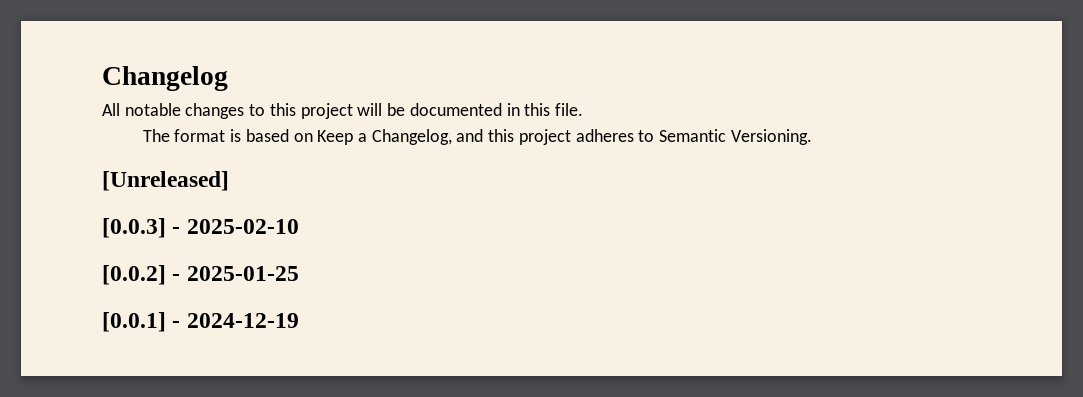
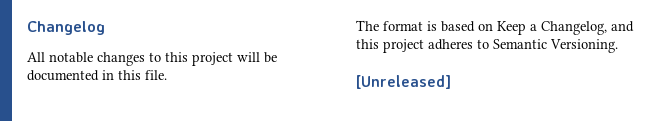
[102,218,299,238] [102,265,299,285] [102,312,299,332] // [0.0.3] - 2025-02-10 // [0.0.2] - 2025-01-25 // [0.0.1] - 2024-12-19 -> (451, 82) none

